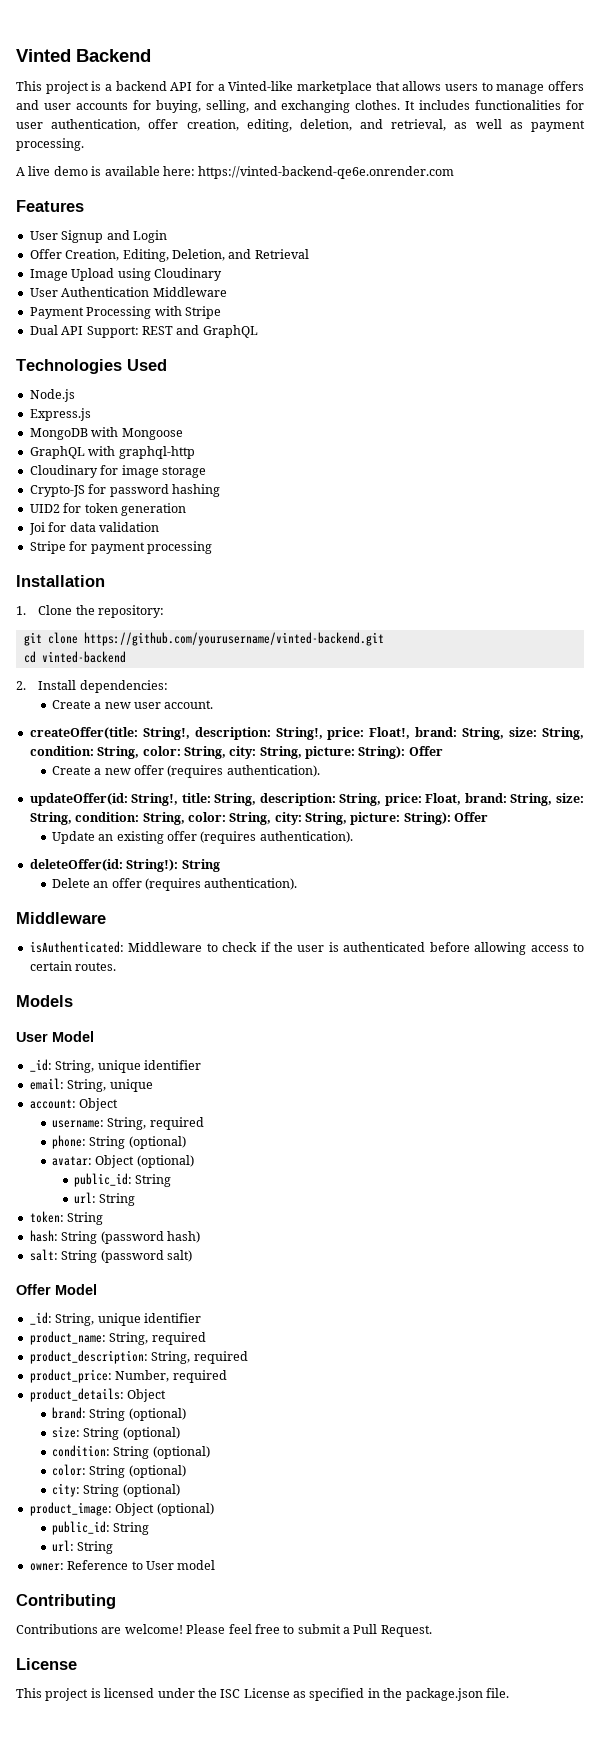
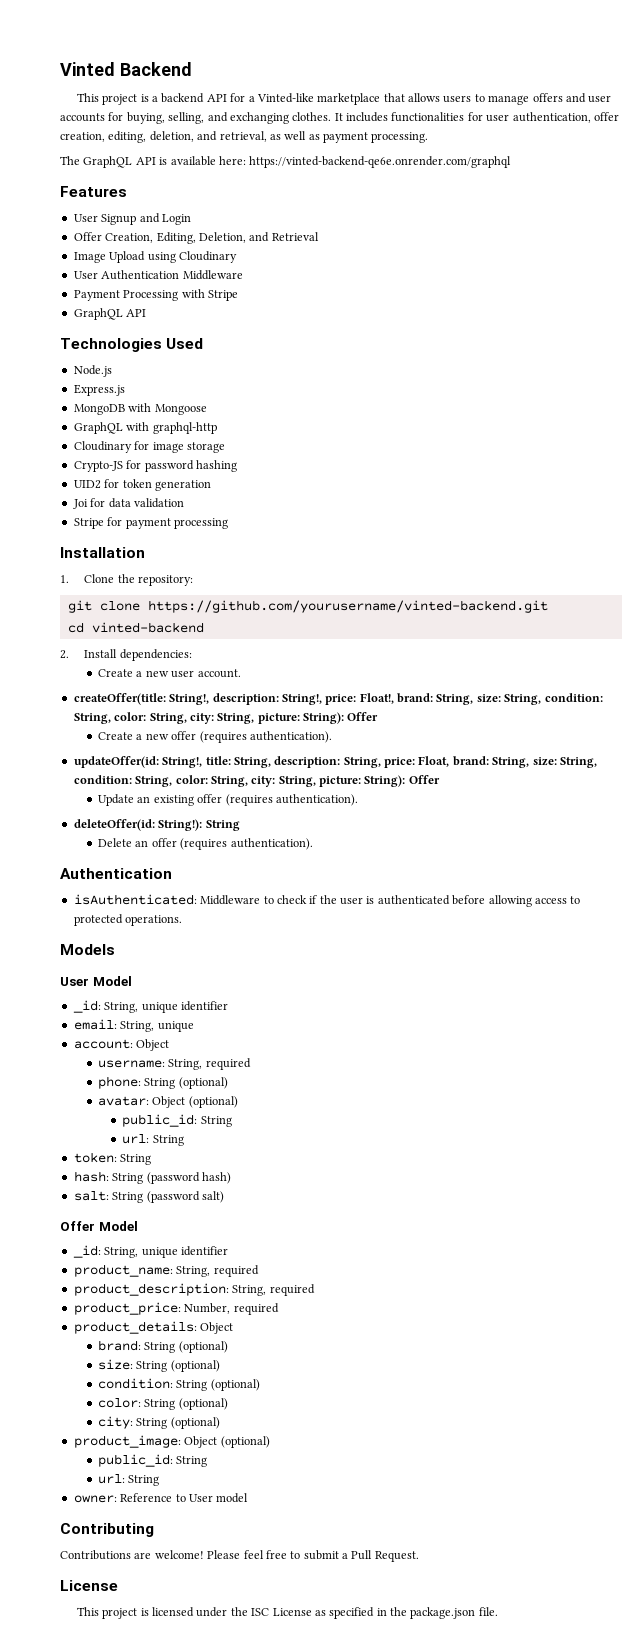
[16,166,88,176] A live demo -> [60,156,156,168] The GraphQL API
[198,166,455,179] https://vinted-backend-qe6e.onrender.com -> [249,156,512,168] https://vinted-backend-qe6e.onrender.com/graphql
[29,325,258,338] Dual API Support: REST and GraphQL -> [73,308,147,320] GraphQL API
[16,912,106,924] Middleware -> [60,868,172,879] Authentication
[29,961,117,971] certain routes. -> [73,914,183,926] protected operations.

